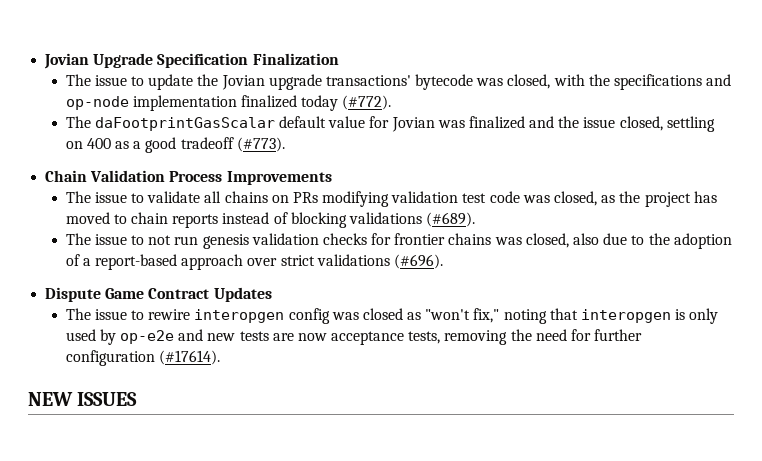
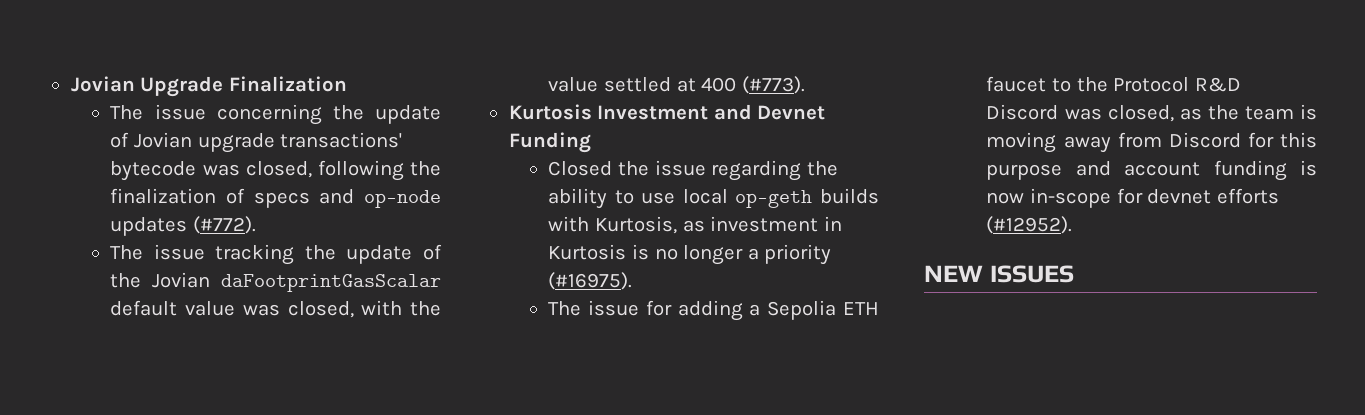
[157,53,249,68] Specification -> (224, 86) none
[130,74,219,90] to update the -> [216,104,441,125] [110,132,130,148] concerning the update of
[553,74,732,90] [65,95,392,111] [65,116,715,132] [65,137,285,153] [45,170,332,185] [65,191,717,207] [65,212,476,228] [65,233,732,249] [65,254,443,270] [45,287,272,302] [65,308,719,324] [65,329,643,345] [65,350,220,366] with the specifications and op-node implementation finalized today (#772). // The daFootprintGasScalar default value for Jovian was finalized and the issue closed, settling on 400 as a good tradeoff (#773). // Chain Validation Process Improvements // The issue to validate all chains on PRs modifying validation test code was closed, as the project has moved to chain reports instead of blocking validations (#689). // The issue to not run genesis validation checks for frontier chains was closed, also due to the adoption of a report-based approach over strict validations (#696). // Dispute Game Contract Updates // The issue to rewire interopgen config was closed as "won't fix," noting that interopgen is only used by op-e2e and new tests are now acceptance tests, removing the need for further configuration (#17614). -> [317,160,441,181] [110,188,441,208] [110,216,256,236] [110,244,442,265] [110,272,441,292] [110,300,442,318] [548,76,805,94] [508,104,826,120] [508,132,591,153] [548,160,838,181] [548,188,879,209] [548,216,842,234] [548,244,832,265] [548,272,633,290] [548,300,879,321] [986,76,1241,92] [986,104,1317,122] [986,132,1317,153] [986,160,1317,181] [986,188,1279,208] [986,216,1073,234] following the finalization of specs and op-node updates (#772). // The issue tracking the update of the Jovian daFootprintGasScalar default value was closed, with the value settled at 400 (#773). // Kurtosis Investment and Devnet Funding // Closed the issue regarding the ability to use local op-geth builds with Kurtosis, as investment in Kurtosis is no longer a priority (#16975). // The issue for adding a Sepolia ETH faucet to the Protocol R&D Discord was closed, as the team is moving away from Discord for this purpose and account funding is now in-scope for devnet efforts (#12952).

